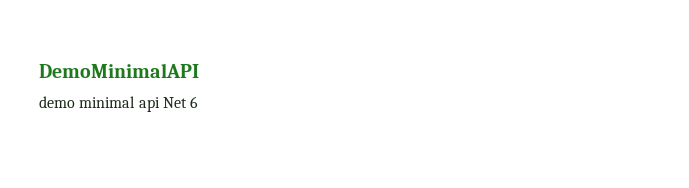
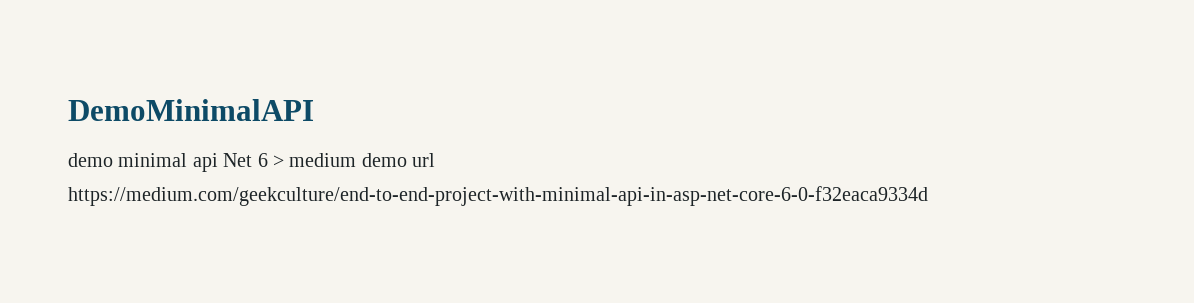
(199, 102) none -> [273,153,436,167] [68,186,928,206] > medium demo url https://medium.com/geekculture/end-to-end-project-with-minimal-api-in-asp-net-core-6-0-f32eaca9334d

